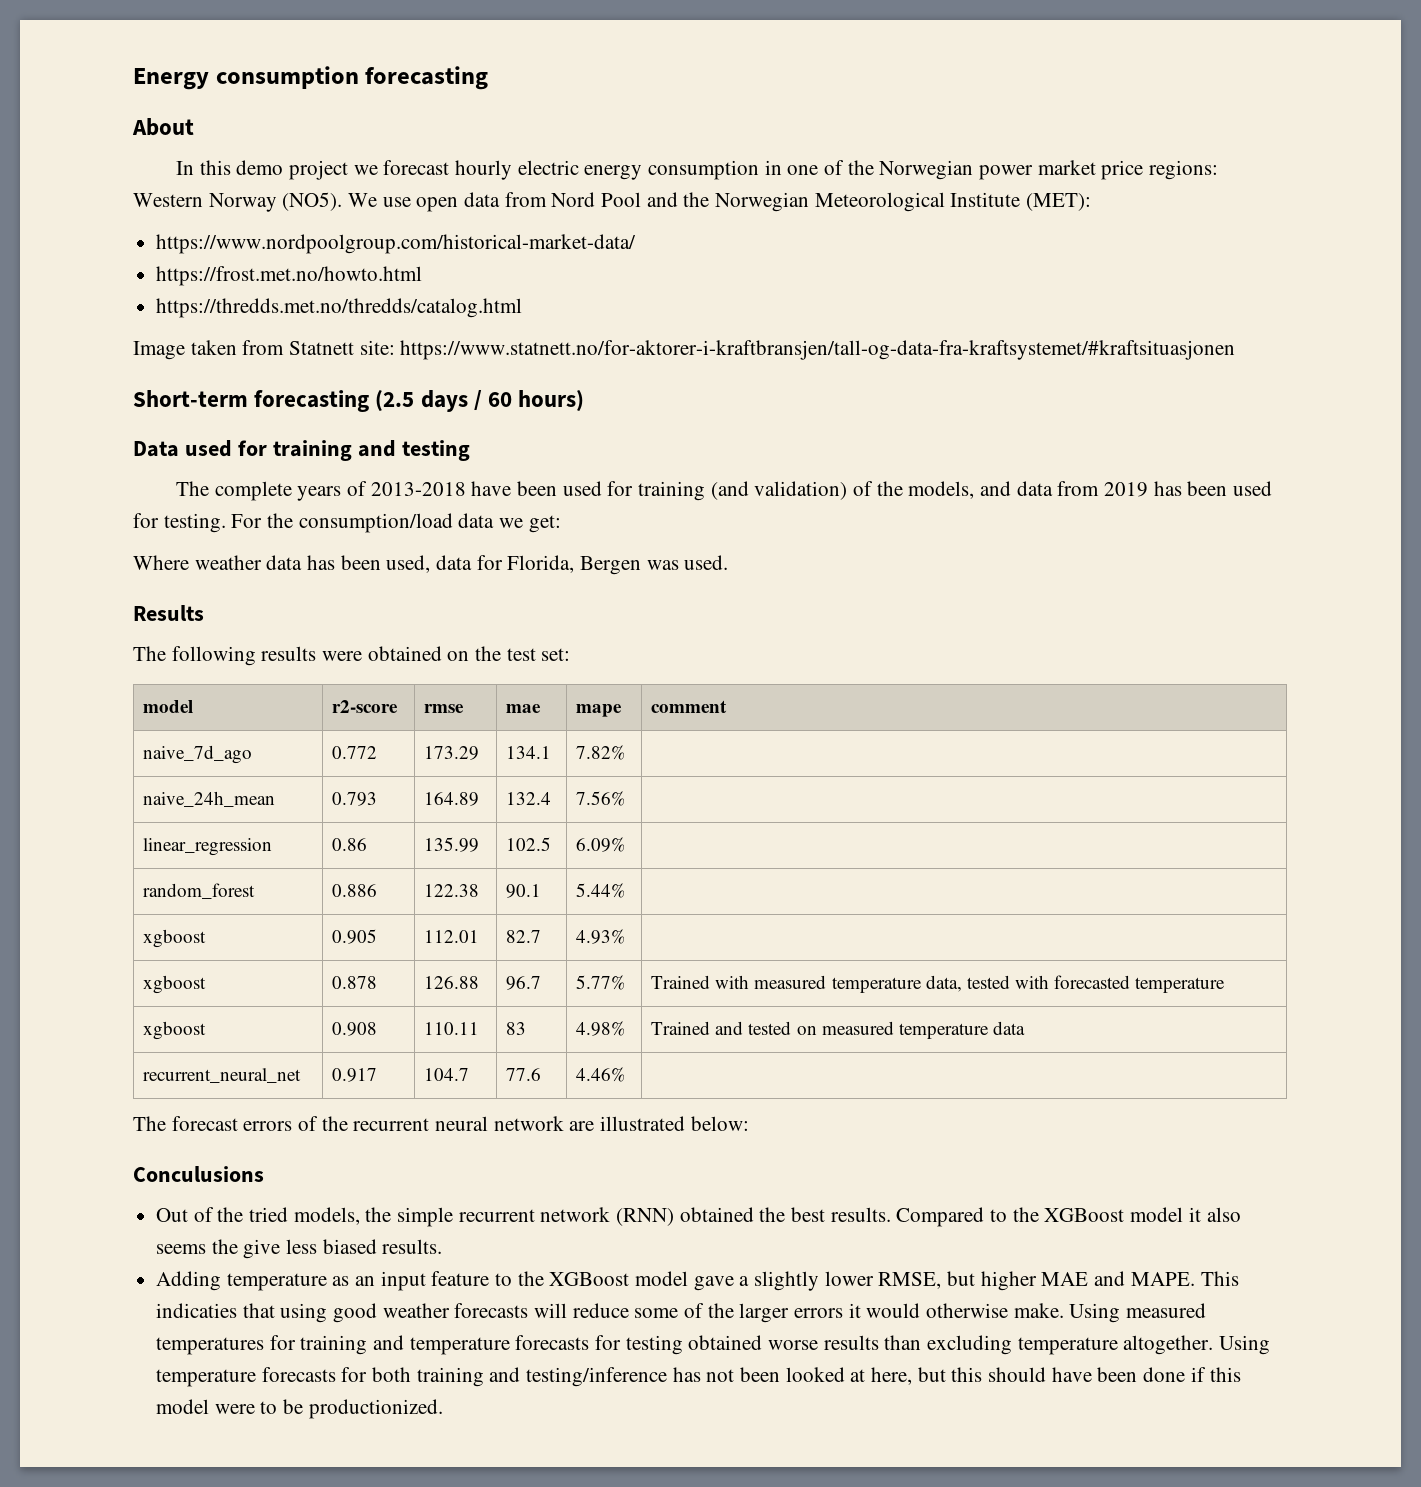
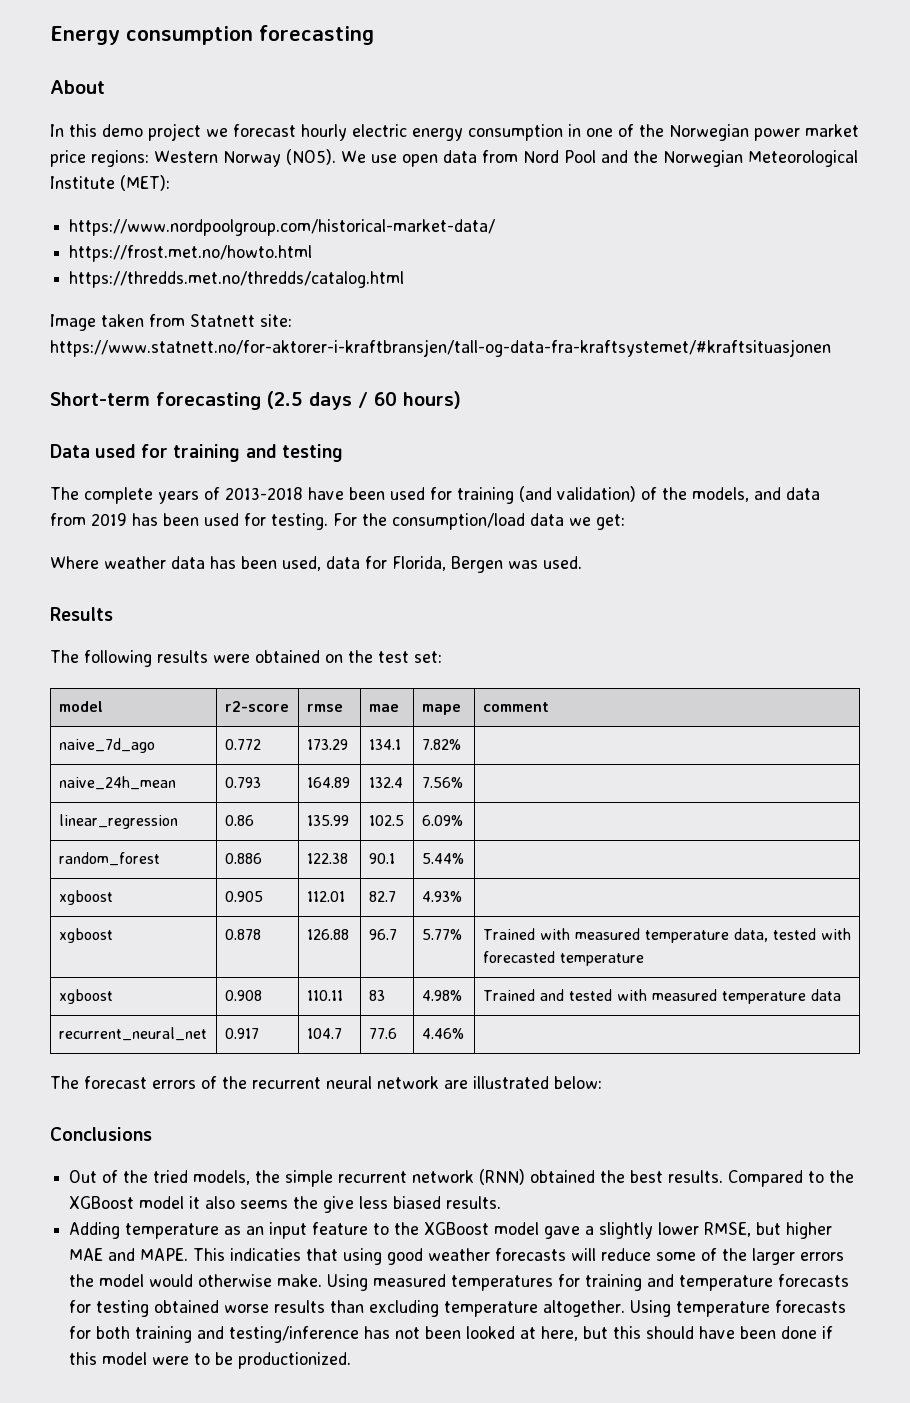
[796,1026,817,1035] on -> [616,989,647,1001] with
[133,1166,264,1182] Conculusions -> [50,1127,152,1141] Conclusions
[848,1303,861,1318] it -> [69,1274,145,1287] the model

